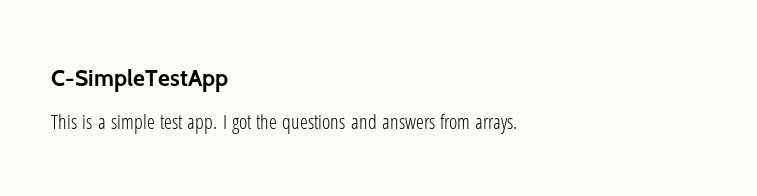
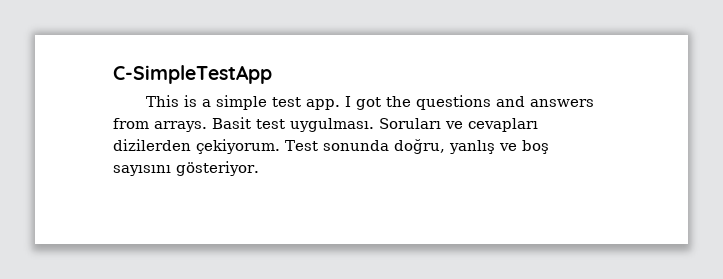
(518, 126) none -> [212,117,538,132] [113,139,549,154] [113,161,259,176] Basit test uygulması. Soruları ve cevapları dizilerden çekiyorum. Test sonunda doğru, yanlış ve boş sayısını gösteriyor.

